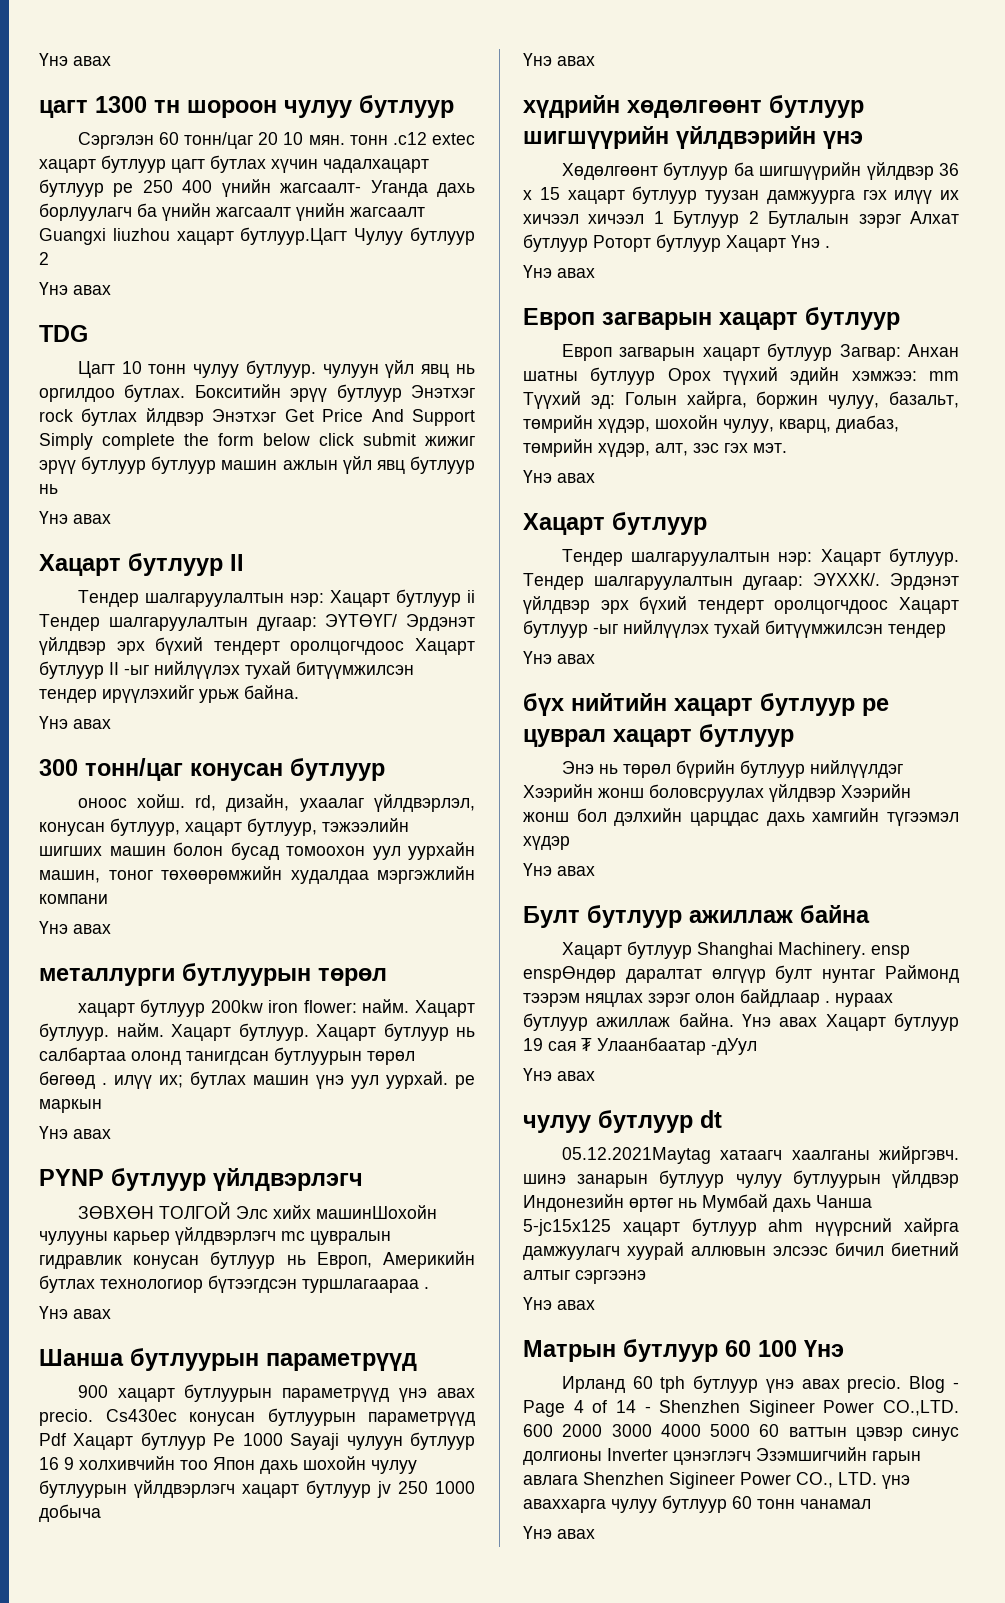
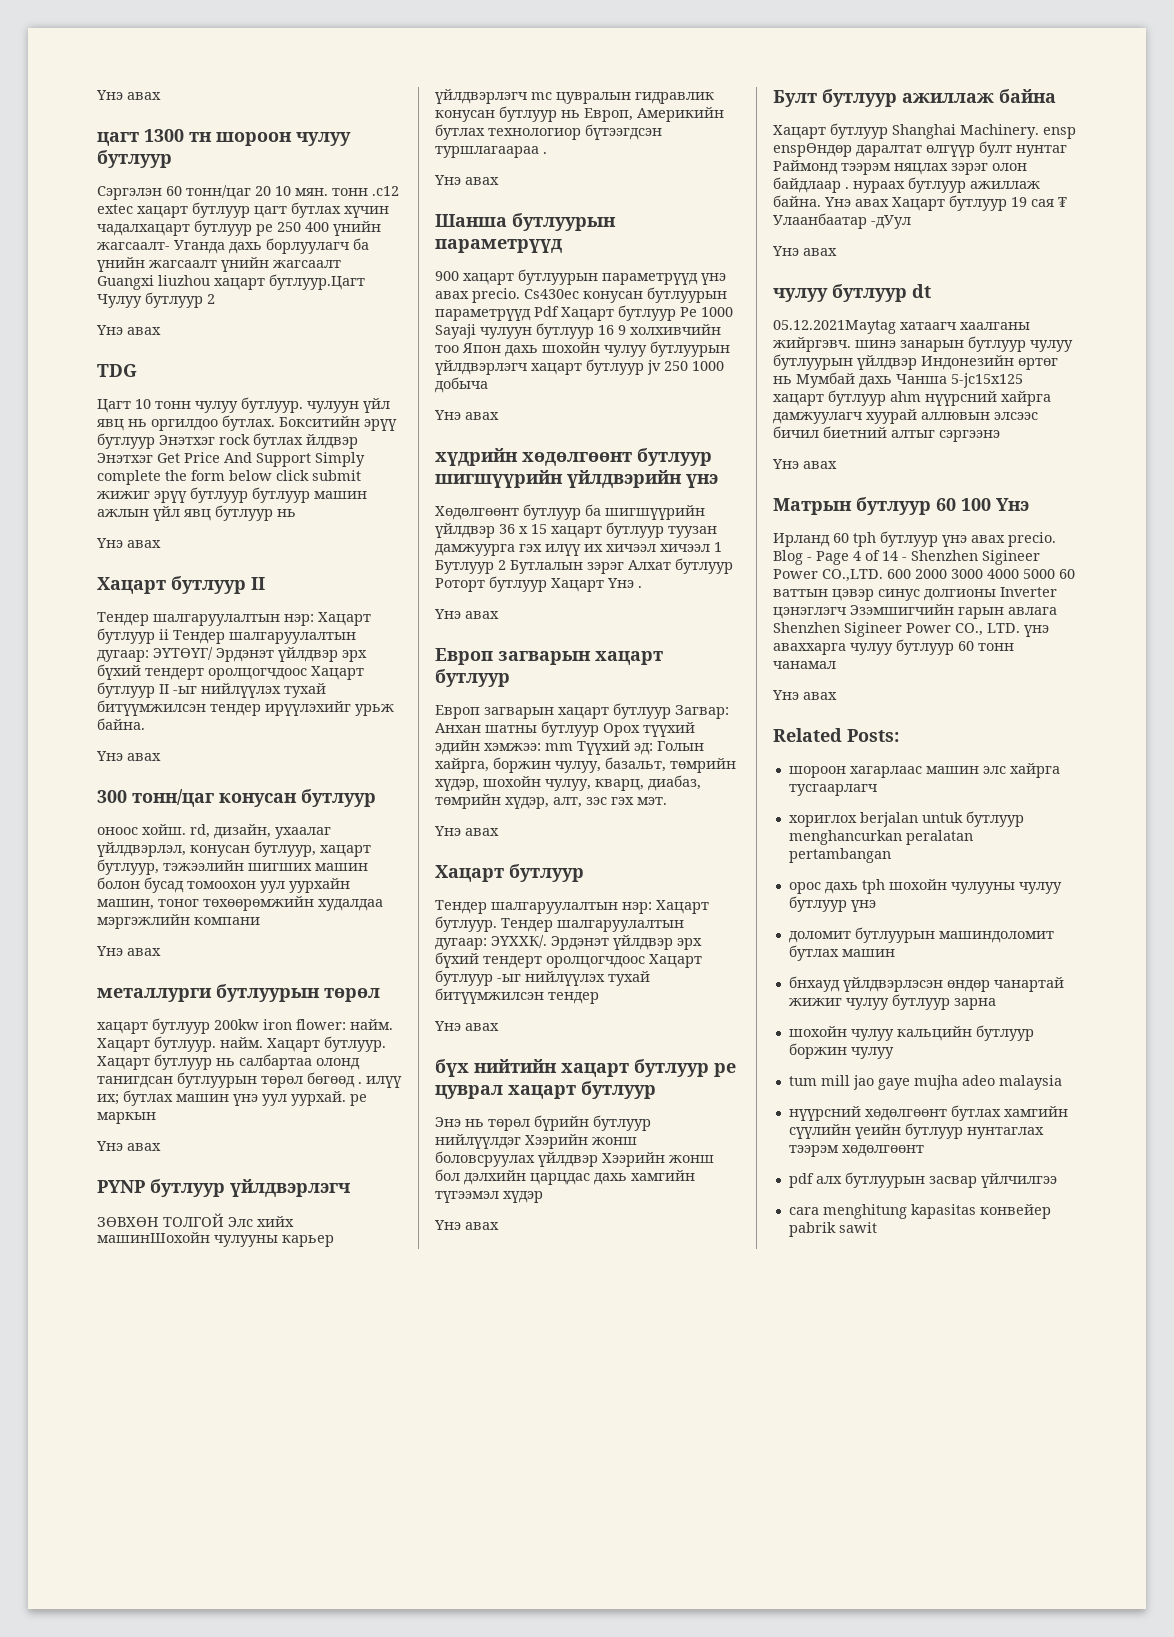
(595, 1534) none -> [773,728,899,742] [788,763,1060,778] [788,784,877,796] [788,811,1024,827] [788,830,973,845] [788,848,891,863] [788,879,1062,894] [788,896,876,912] [788,927,1054,943] [788,945,895,961] [788,976,1064,992] [788,994,996,1010] [788,1025,1034,1041] [788,1043,894,1059] [788,1075,1062,1090] [788,1105,1068,1121] [788,1123,1044,1139] [788,1145,924,1157] [788,1172,1057,1188] [788,1204,1051,1219] [788,1222,877,1237] // Related Posts: // шороон хагарлаас машин элс хайрга тусгаарлагч // хориглох berjalan untuk бутлуур menghancurkan peralatan pertambangan // орос дахь tph шохойн чулууны чулуу бутлуур үнэ // доломит бутлуурын машиндоломит бутлах машин // бнхауд үйлдвэрлэсэн өндөр чанартай жижиг чулуу бутлуур зарна // шохойн чулуу кальцийн бутлуур боржин чулуу // tum mill jao gaye mujha adeo malaysia // нүүрсний хөдөлгөөнт бутлах хамгийн сүүлийн үеийн бутлуур нунтаглах тээрэм хөдөлгөөнт // pdf алх бутлуурын засвар үйлчилгээ // cara menghitung kapasitas конвейер pabrik sawit

